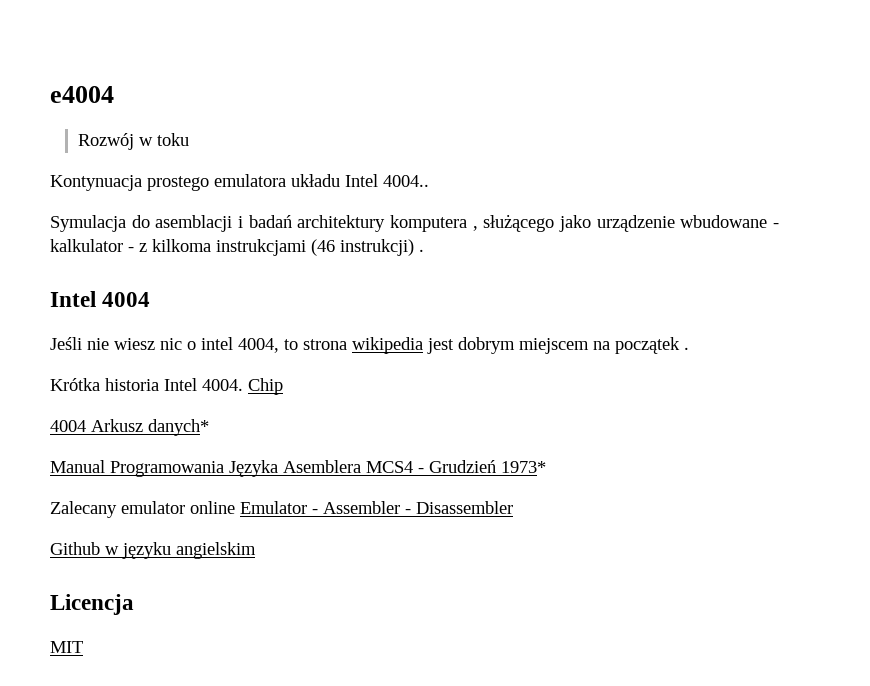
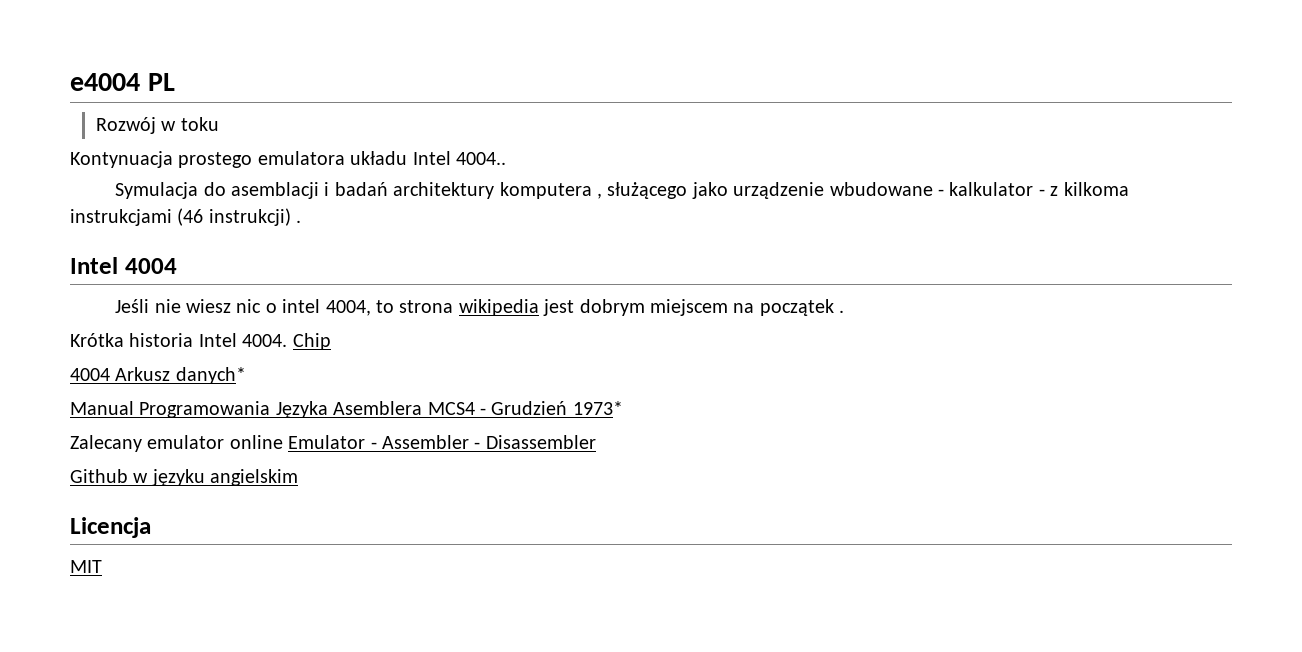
(114, 94) none -> [147,73,175,91] PL

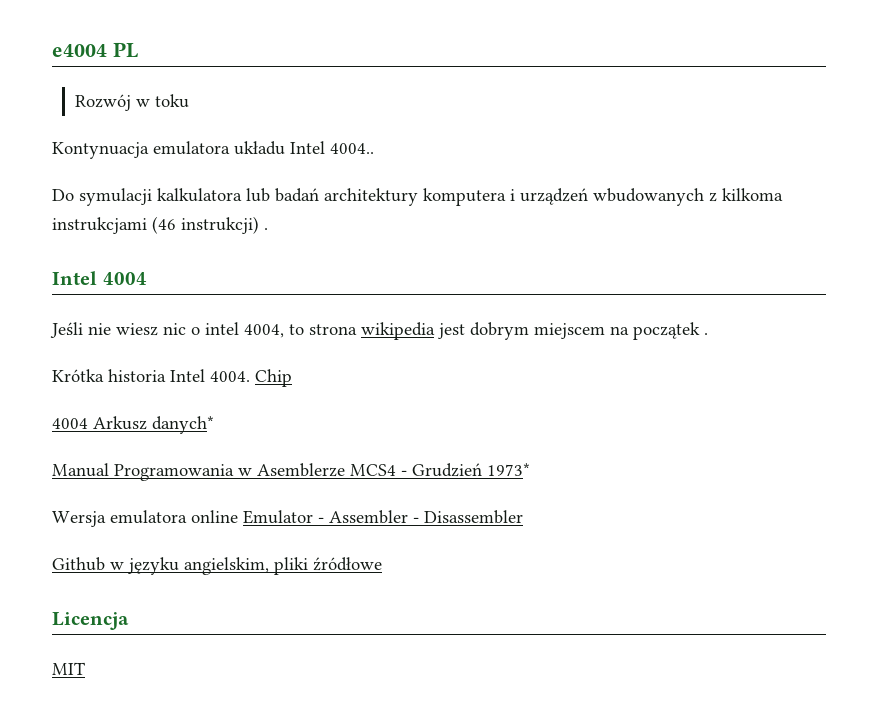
[178,152,253,168] prostego -> (149, 150) none
[115,182,1045,199] Symulacja do asemblacji i badań architektury komputera , służącego jako urządzenie wbudowane - kalkulator - -> [52,188,704,206] Do symulacji kalkulatora lub badań architektury komputera i urządzeń wbudowanych
[275,401,423,418] Języka Asemblera -> [238,463,345,477] w Asemblerze
[70,435,225,452] Zalecany emulator -> [52,510,187,527] Wersja emulatora
[210,469,299,486] angielskim -> [184,557,382,575] angielskim, pliki źródłowe

